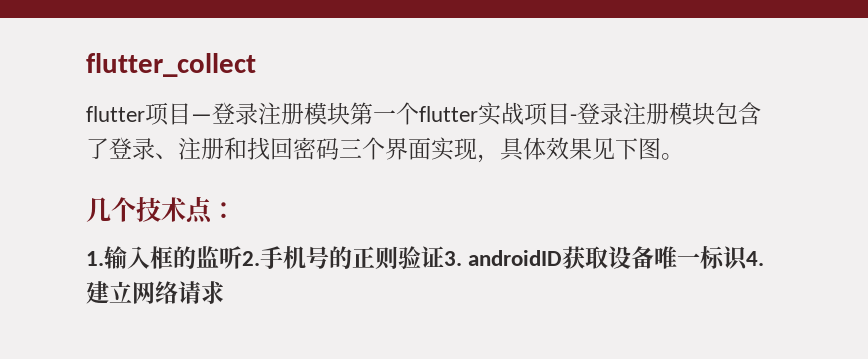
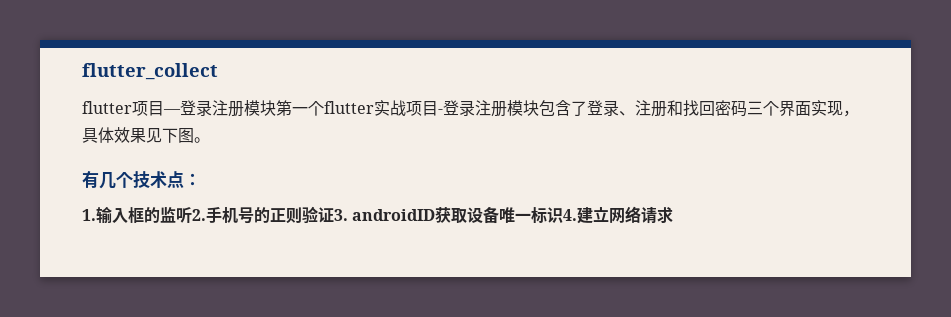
(684, 156) none -> [82,171,99,188] 有

